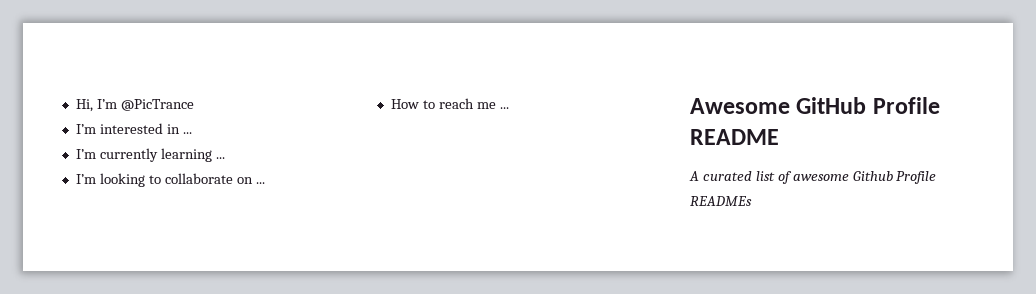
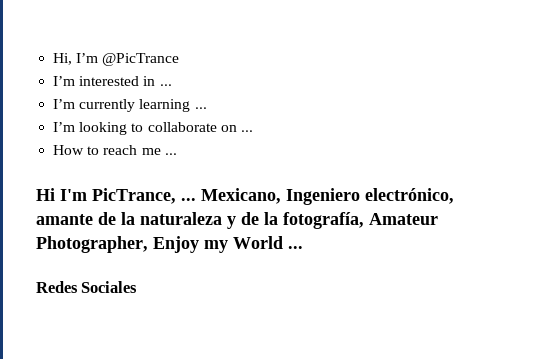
[690,97,940,114] [690,129,779,145] [689,171,937,184] [690,196,752,206] Awesome GitHub Profile README // A curated list of awesome Github Profile READMEs -> [36,188,454,205] [36,212,438,229] [36,236,303,253] [36,281,138,293] Hi I'm PicTrance, ... Mexicano, Ingeniero electrónico, amante de la naturaleza y de la fotografía, Amateur Photographer, Enjoy my World ... // Redes Sociales

